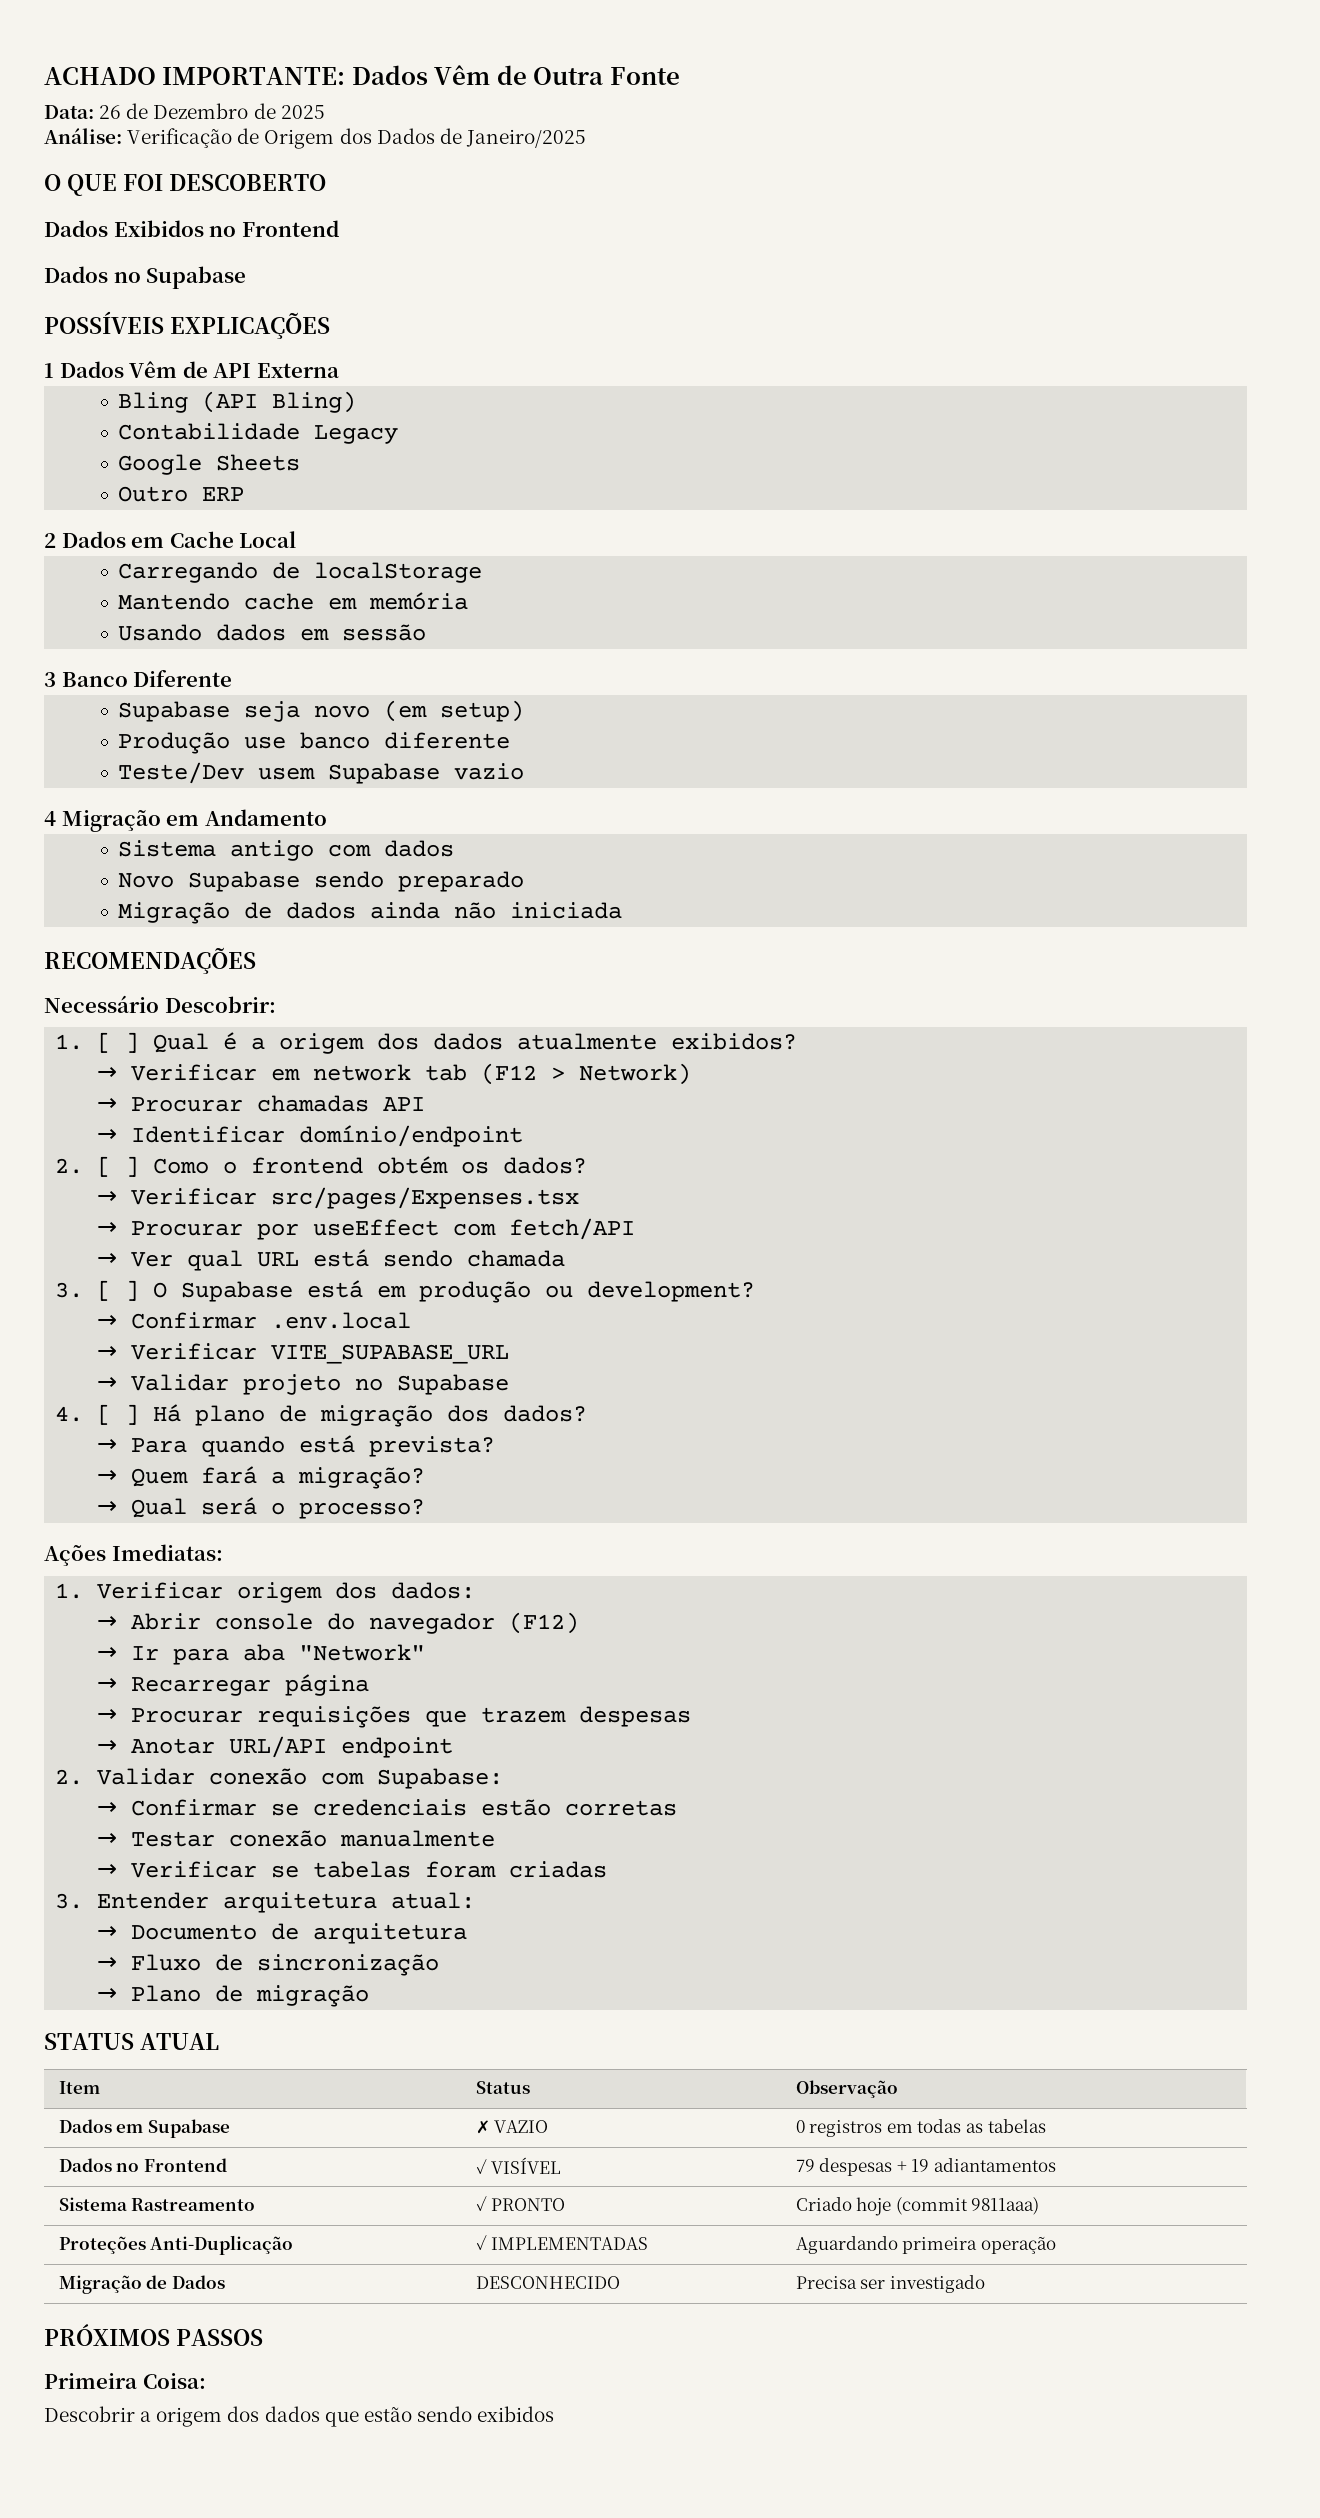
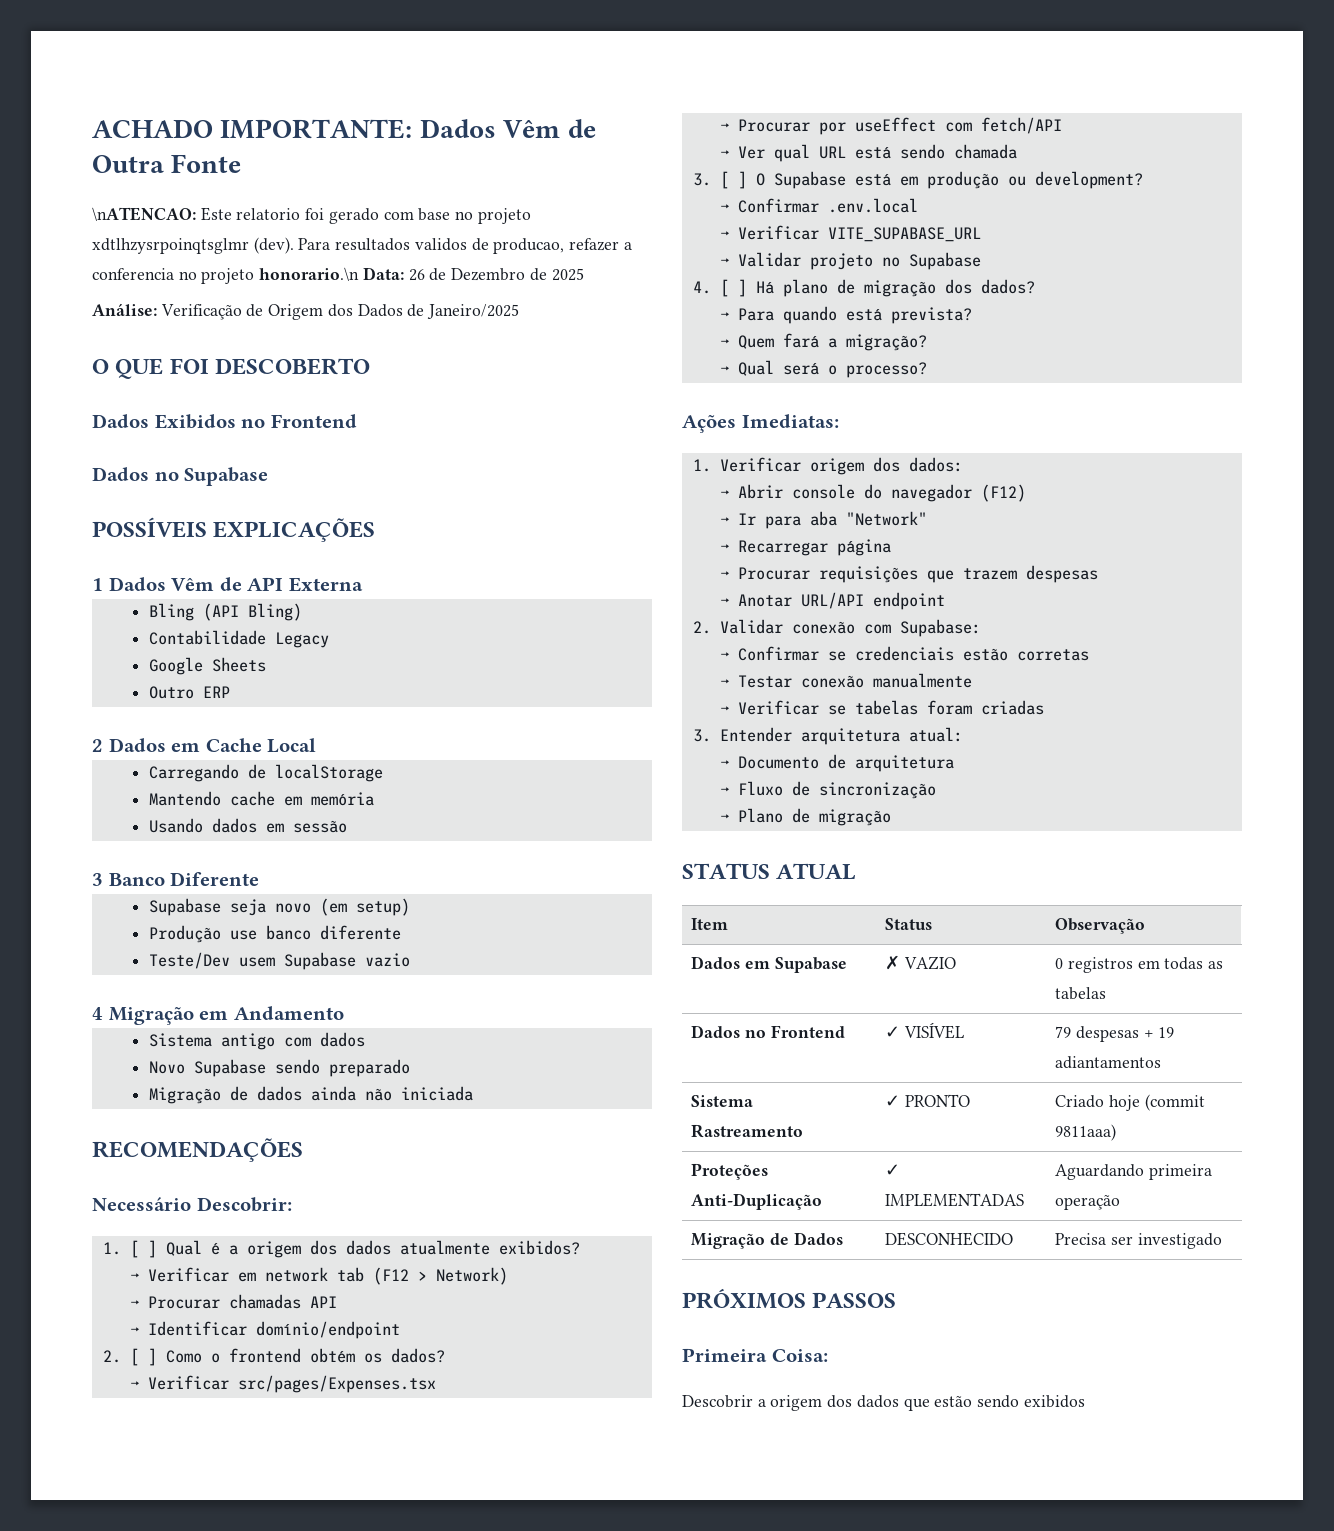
(680, 76) none -> [92,207,531,224] [92,237,632,254] [92,267,360,284] \nATENCAO: Este relatorio foi gerado com base no projeto xdtlhzysrpoinqtsglmr (dev). Para resultados validos de producao, refazer a conferencia no projeto honorario.\n

